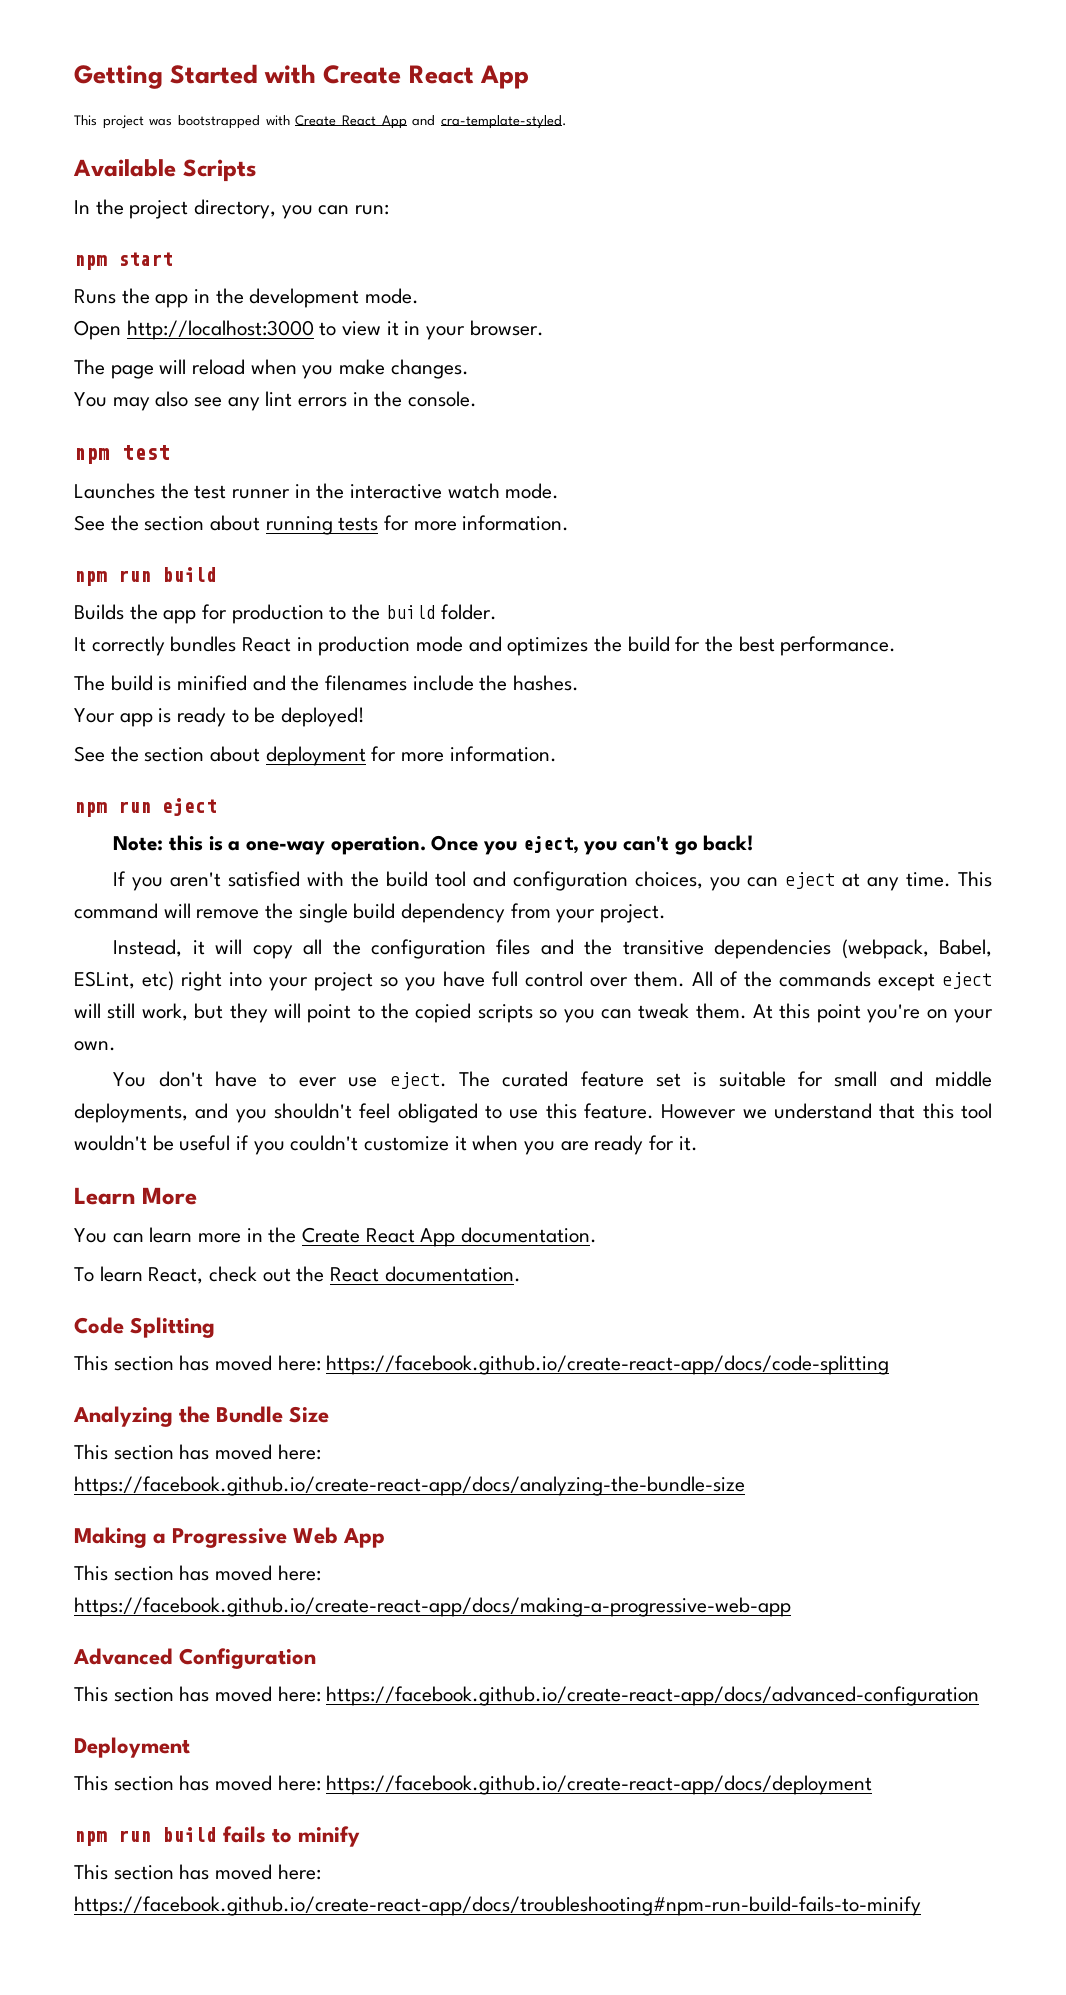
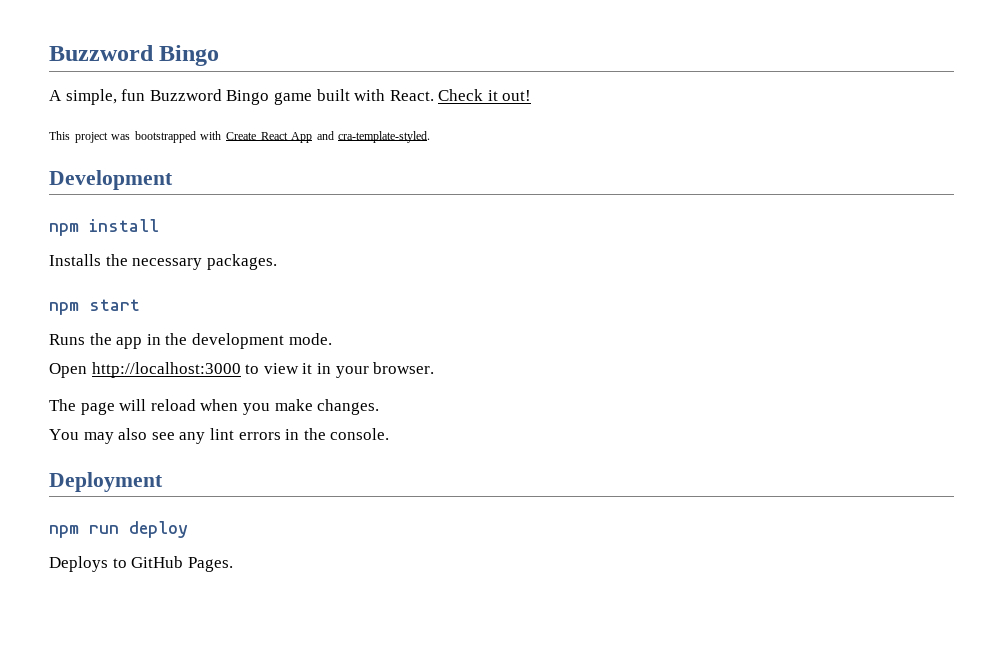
[74,64,529,89] Getting Started with Create React App -> [49,45,220,66] [49,89,532,105] Buzzword Bingo // A simple, fun Buzzword Bingo game built with React. Check it out!
[73,159,257,182] [74,199,390,219] Available Scripts // In the project directory, you can run: -> [49,170,173,190] [49,219,159,236] [49,254,277,270] Development // npm install // Installs the necessary packages.
[74,445,170,464] [74,483,560,499] [74,515,570,535] [74,567,217,586] [74,604,498,624] [74,636,897,656] [74,675,580,691] [74,707,366,727] [74,746,557,766] [74,798,217,817] [113,835,754,855] [113,871,993,891] [74,903,667,923] [113,939,992,959] [74,971,992,991] [74,1003,994,1023] [74,1041,116,1051] [113,1071,993,1089] [74,1103,992,1123] [74,1135,698,1155] [74,1187,197,1205] [74,1227,598,1247] [74,1266,521,1284] [74,1317,216,1338] [74,1355,890,1375] [73,1406,330,1427] [74,1444,321,1460] [74,1476,745,1496] [74,1527,386,1548] [74,1565,321,1581] [74,1597,791,1617] [73,1648,317,1669] [74,1686,980,1706] [74,1737,190,1758] [74,1775,873,1795] [74,1826,361,1847] [74,1864,321,1880] [74,1896,921,1916] npm test // Launches the test runner in the interactive watch mode. // See the section about running tests for more information. // npm run build // Builds the app for production to the build folder. // It correctly bundles React in production mode and optimizes the build for the best performance. // The build is minified and the filenames include the hashes. // Your app is ready to be deployed! // See the section about deployment for more information. // npm run eject // Note: this is a one-way operation. Once you eject, you can't go back! // If you aren't satisfied with the build tool and configuration choices, you can eject at any time. This command will remove the single build dependency from your project. // Instead, it will copy all the configuration files and the transitive dependencies (webpack, Babel, ESLint, etc) right into your project so you have full control over them. All of the commands except eject will still work, but they will point to the copied scripts so you can tweak them. At this point you're on your own. // You don't have to ever use eject. The curated feature set is suitable for small and middle deployments, and you shouldn't feel obligated to use this feature. However we understand that this tool wouldn't be useful if you couldn't customize it when you are ready for it. // Learn More // You can learn more in the Create React App documentation. // To learn React, check out the React documentation. // Code Splitting // This section has moved here: https://facebook.github.io/create-react-app/docs/code-splitting // Analyzing the Bundle Size // This section has moved here: https://facebook.github.io/create-react-app/docs/analyzing-the-bundle-size // Making a Progressive Web App // This section has moved here: https://facebook.github.io/create-react-app/docs/making-a-progressive-web-app // Advanced Configuration // This section has moved here: https://facebook.github.io/create-react-app/docs/advanced-configuration // Deployment // This section has moved here: https://facebook.github.io/create-react-app/docs/deployment // npm run build fails to minify // This section has moved here: https://facebook.github.io/create-react-app/docs/troubleshooting#npm-run-build-fails-to-minify -> [49,472,163,492] [49,521,188,538] [49,556,233,572] Deployment // npm run deploy // Deploys to GitHub Pages.

